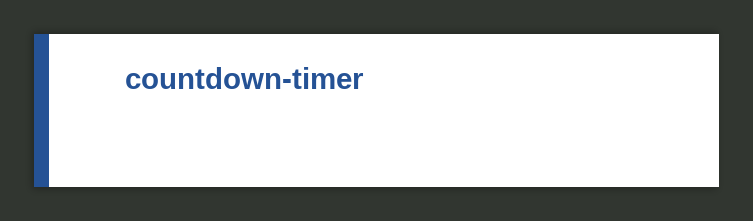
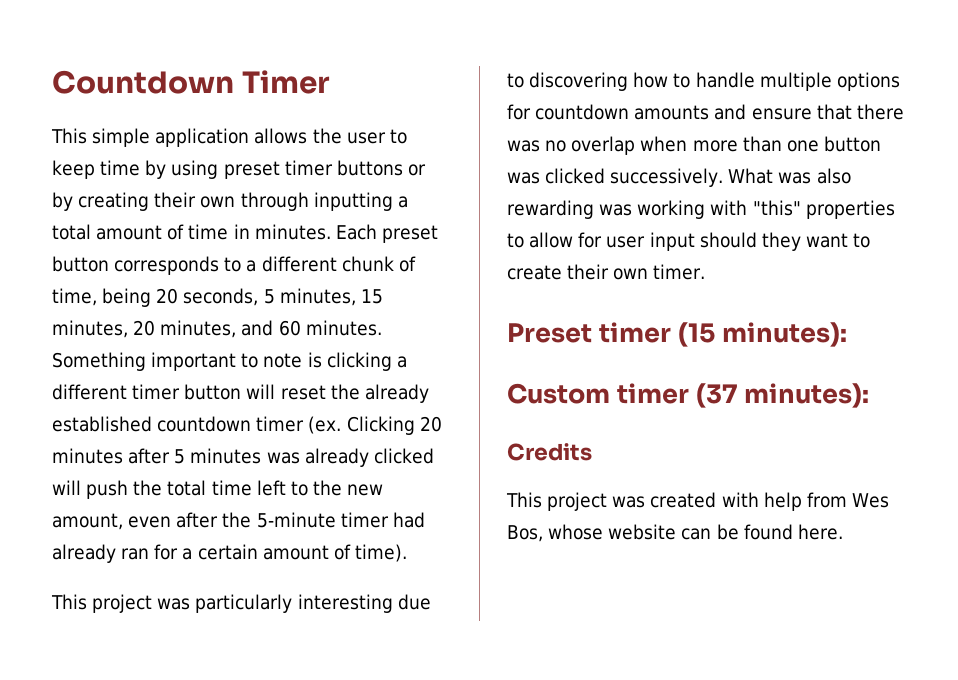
[125,67,364,89] countdown-timer -> [52,70,330,94] [51,128,407,147] [52,160,426,179] [52,192,408,211] [52,224,438,243] [52,256,416,275] [52,288,383,307] [52,320,382,338] [52,352,407,371] [52,384,429,403] [52,416,442,435] [52,448,434,467] [52,480,384,499] [52,512,425,530] [52,544,407,563] [51,594,431,613] [507,72,900,91] [507,104,904,120] [507,136,881,155] [507,168,851,187] [507,200,895,219] [507,232,871,251] [507,264,706,280] [507,322,847,347] [507,383,869,408] [507,443,592,461] [506,492,889,511] [507,524,843,542] Countdown Timer // This simple application allows the user to keep time by using preset timer buttons or by creating their own through inputting a total amount of time in minutes. Each preset button corresponds to a different chunk of time, being 20 seconds, 5 minutes, 15 minutes, 20 minutes, and 60 minutes. Something important to note is clicking a different timer button will reset the already established countdown timer (ex. Clicking 20 minutes after 5 minutes was already clicked will push the total time left to the new amount, even after the 5-minute timer had already ran for a certain amount of time). // This project was particularly interesting due to discovering how to handle multiple options for countdown amounts and ensure that there was no overlap when more than one button was clicked successively. What was also rewarding was working with "this" properties to allow for user input should they want to create their own timer. // Preset timer (15 minutes): // Custom timer (37 minutes): // Credits // This project was created with help from Wes Bos, whose website can be found here.

